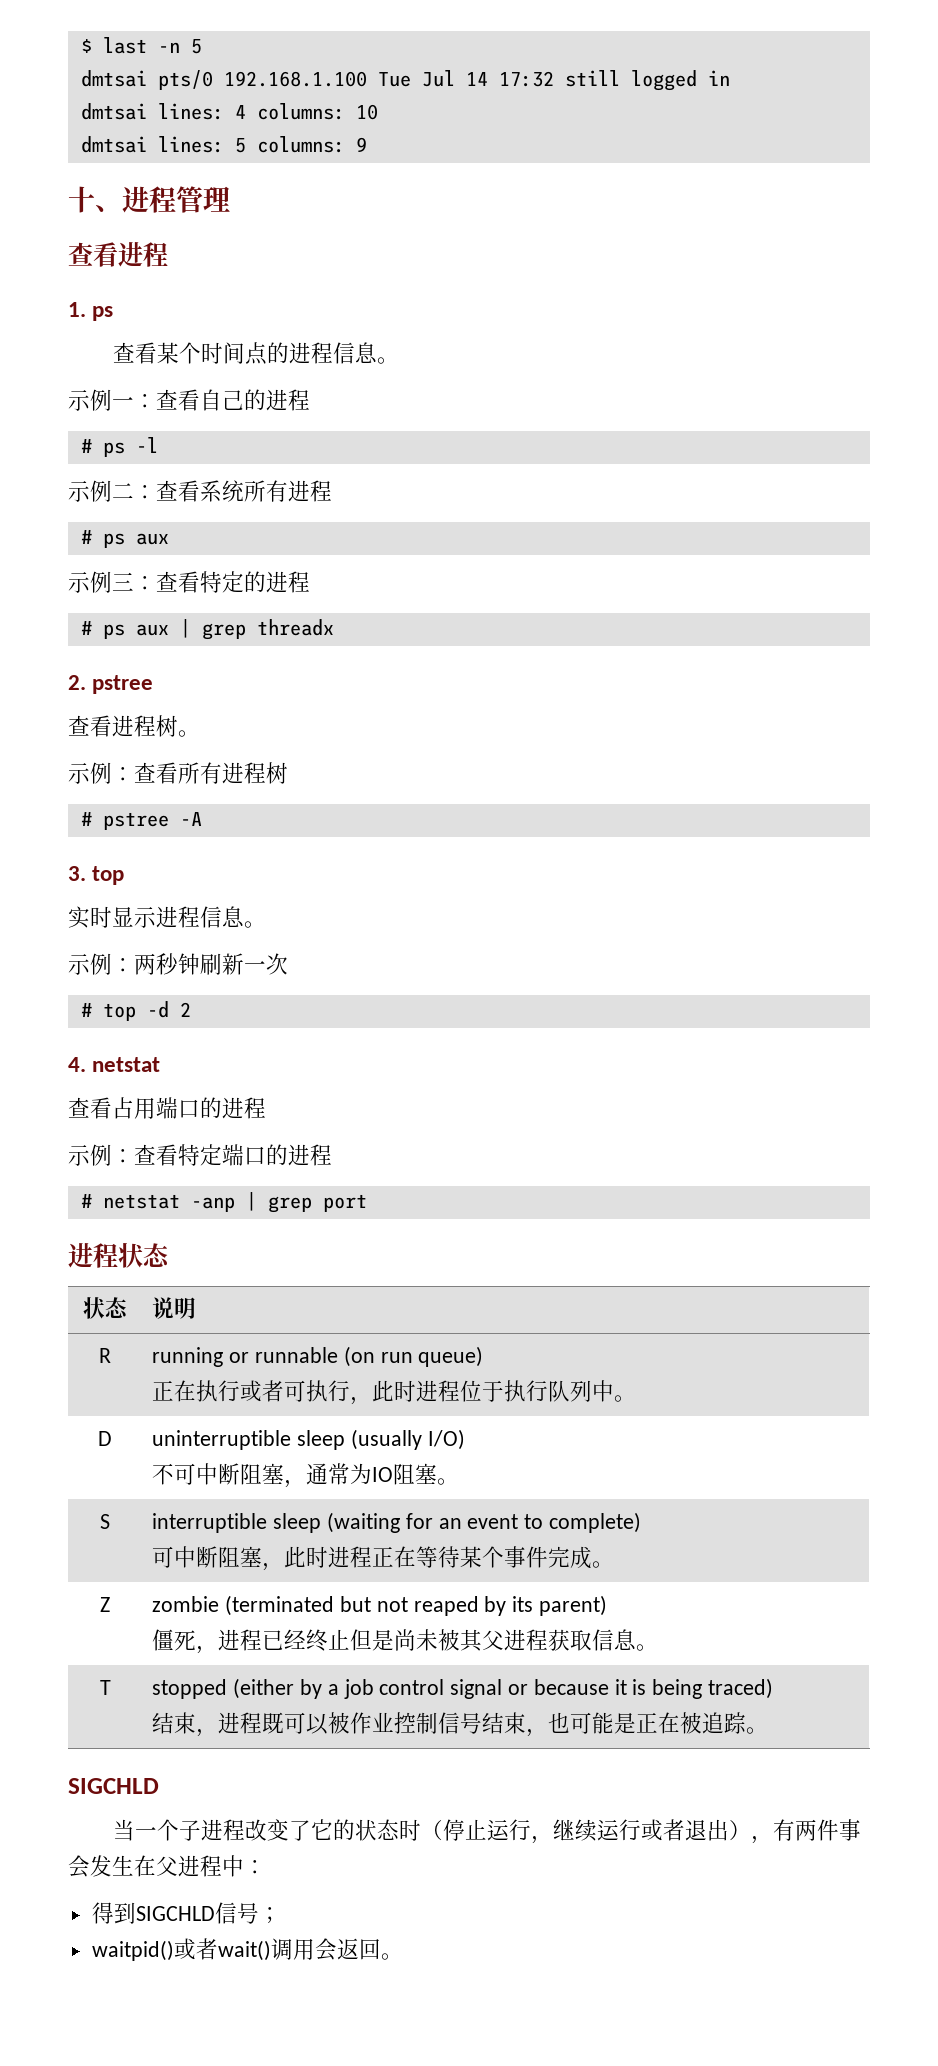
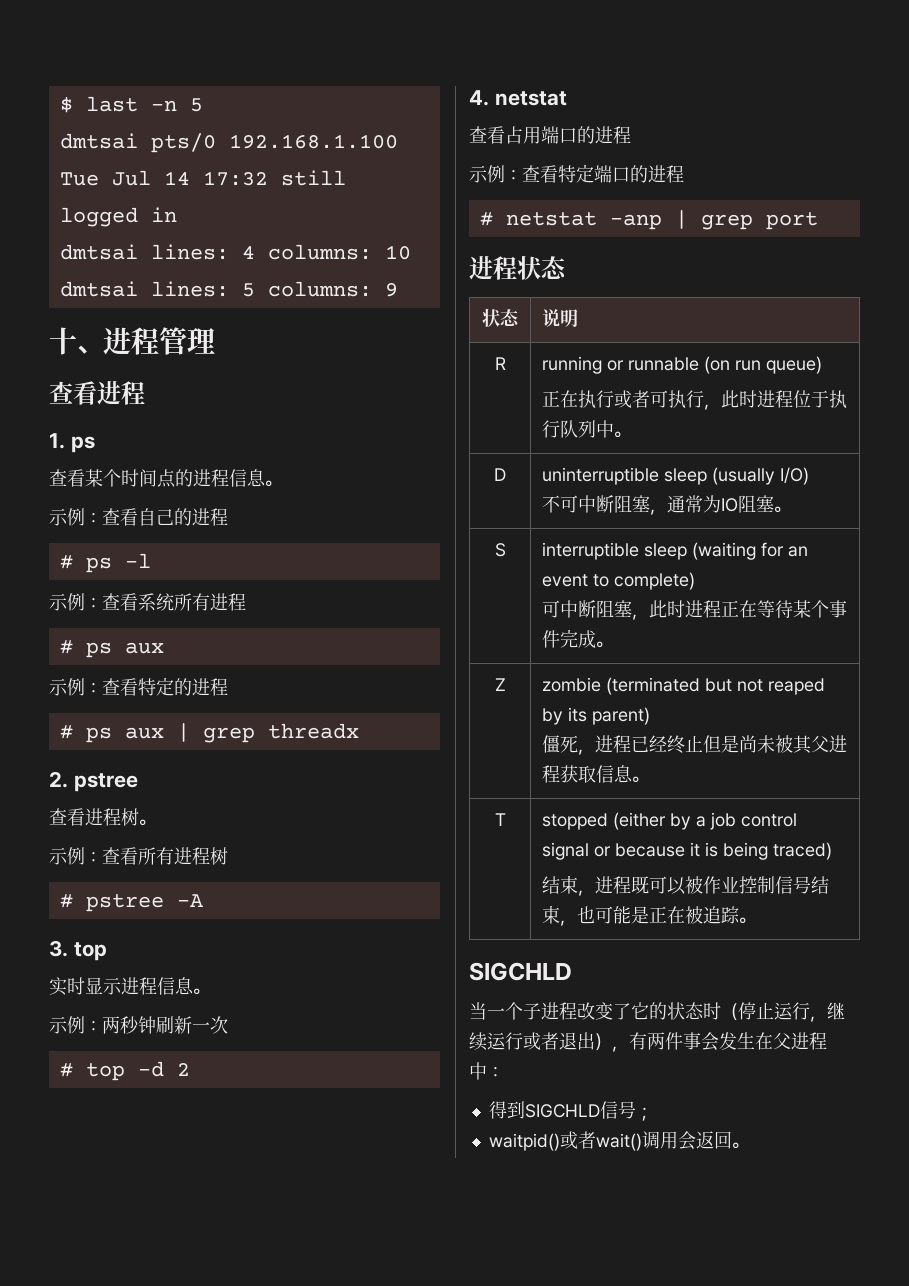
[112,397,134,408] 一 -> (85, 517) none
[112,483,134,499] 二 -> (85, 602) none
[112,572,134,591] 三 -> (85, 687) none

